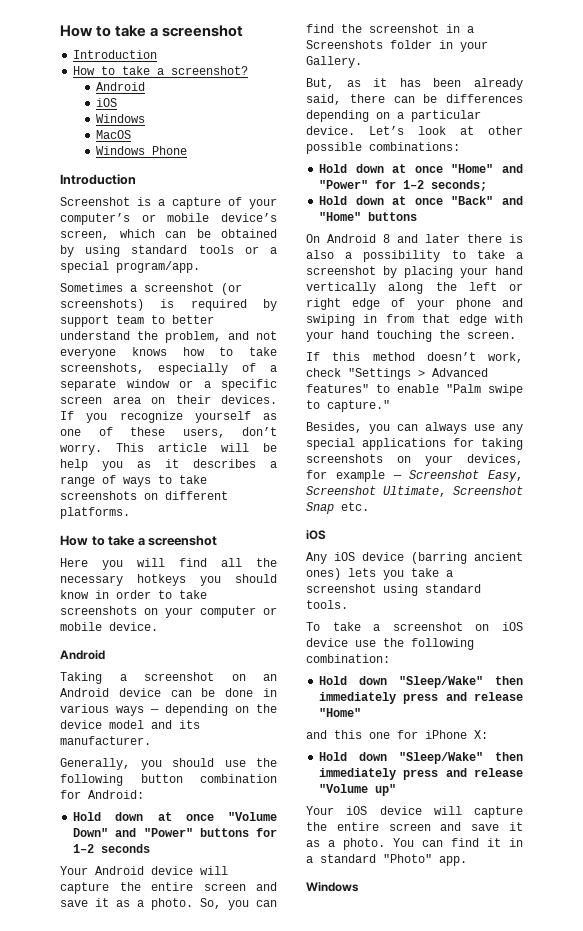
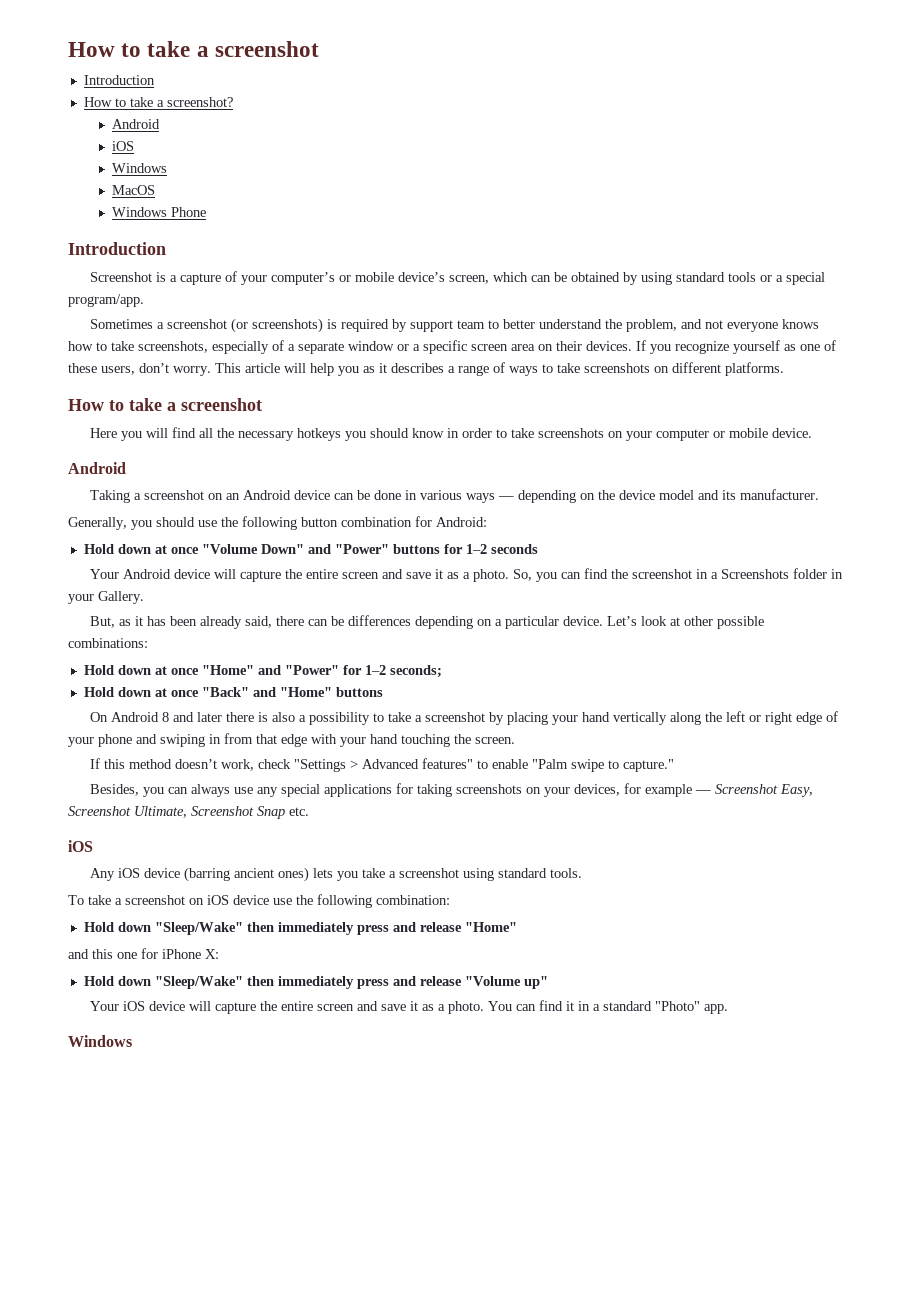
[263,443,277,452] be -> (306, 368) none

